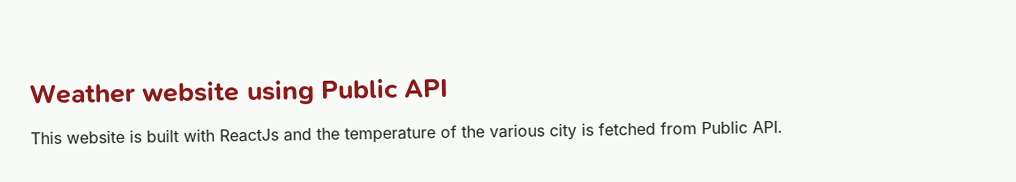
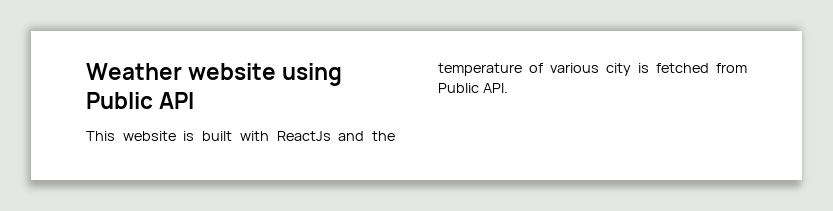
[461,125,485,138] the -> (543, 68) none

